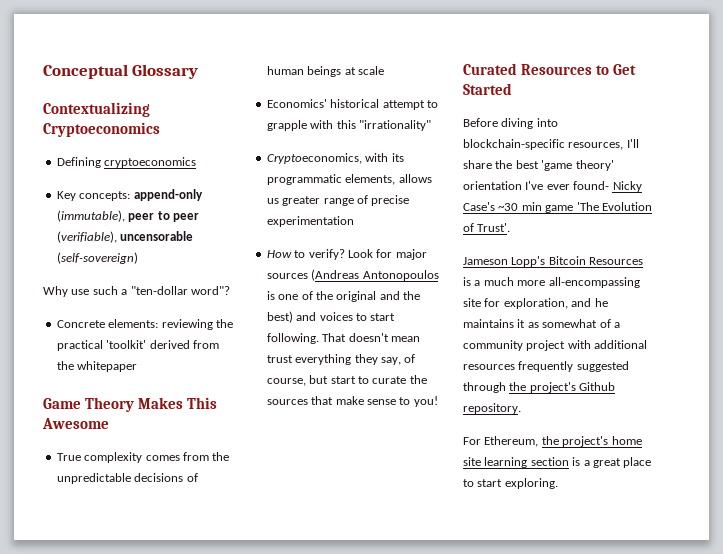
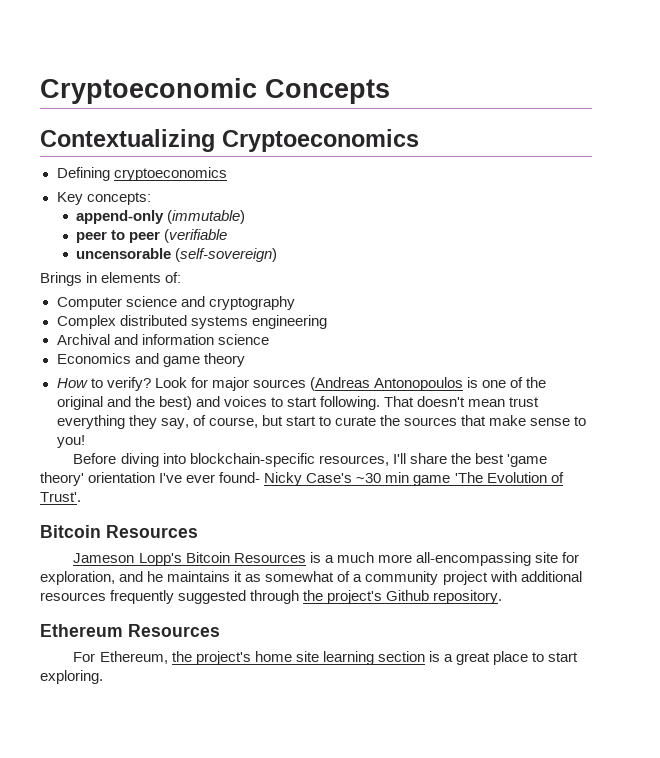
[43,64,199,79] Conceptual Glossary -> [40,78,390,104] Cryptoeconomic Concepts
[133,189,203,201] [56,210,125,222] append-only (immutable), -> [76,210,246,224] // append-only (immutable) //
[56,231,117,243] (verifiable), -> [164,229,228,243] (verifiable //
[43,286,230,297] [56,319,233,330] [56,340,219,351] [56,361,138,372] [43,397,218,412] [42,418,109,429] [56,452,230,463] [56,473,198,484] [266,66,384,77] [266,99,438,110] [266,120,431,131] [266,153,404,164] [266,174,432,185] [266,195,410,206] [266,216,354,227] Why use such a "ten-dollar word"? // Concrete elements: reviewing the practical 'toolkit' derived from the whitepaper // Game Theory Makes This Awesome // True complexity comes from the unpredictable decisions of human beings at scale // Economics' historical attempt to grapple with this "irrationality" // Cryptoeconomics, with its programmatic elements, allows us greater range of precise experimentation -> [40,272,182,286] [56,296,295,310] [56,315,327,329] [56,334,269,345] [56,353,245,367] Brings in elements of: // Computer science and cryptography // Complex distributed systems engineering // Archival and information science // Economics and game theory
[463,63,637,75] [463,83,512,95] // Curated Resources to Get Started -> (85, 441) none
(511, 227) none -> [40,525,198,538] // Bitcoin Resources
(521, 408) none -> [40,624,220,637] // Ethereum Resources

